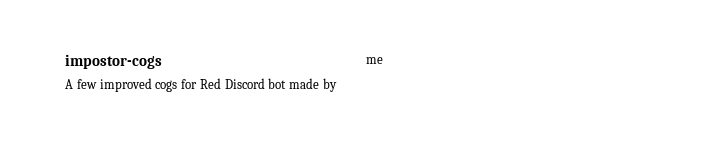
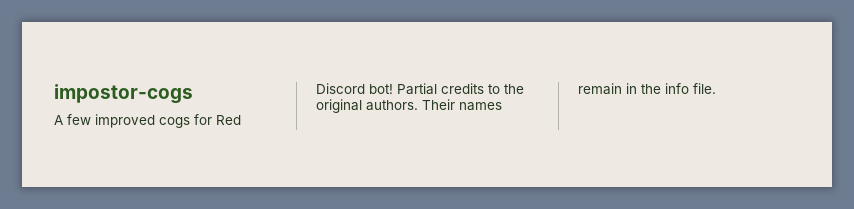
[268,78,337,92] [366,57,383,64] bot made by me -> [369,83,524,95] [316,99,502,113] [578,83,716,95] bot! Partial credits to the original authors. Their names remain in the info file.

